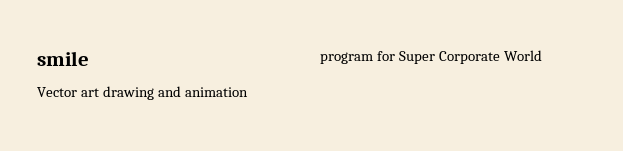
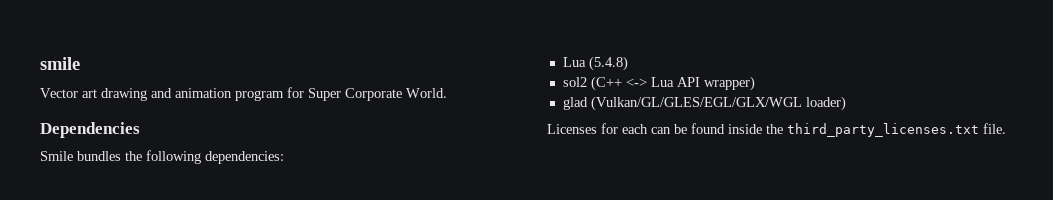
[503,50,542,61] World -> [406,88,447,98] [40,122,140,138] [40,150,284,164] [562,56,628,71] [562,76,755,91] [562,96,846,111] [547,123,1006,137] World. // Dependencies // Smile bundles the following dependencies: // Lua (5.4.8) // sol2 (C++ <-> Lua API wrapper) // glad (Vulkan/GL/GLES/EGL/GLX/WGL loader) // Licenses for each can be found inside the third_party_licenses.txt file.

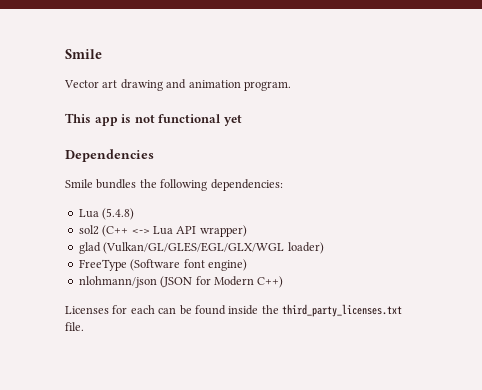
[40,57,80,70] smile -> [65,49,102,59] Smile
[235,87,447,101] program for Super Corporate World. -> [243,81,291,91] [65,113,242,126] program. // This app is not functional yet
(846, 103) none -> [78,259,247,271] [78,276,284,288] // FreeType (Software font engine) // nlohmann/json (JSON for Modern C++)

